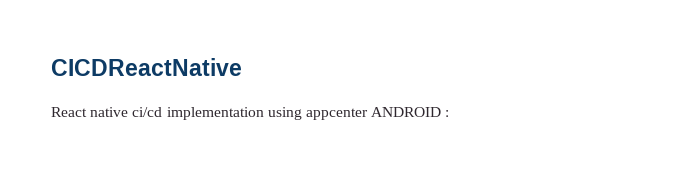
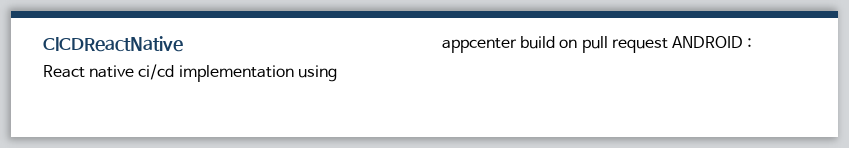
(368, 114) none -> [520,36,668,53] build on pull request

